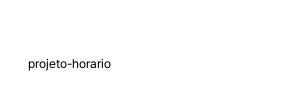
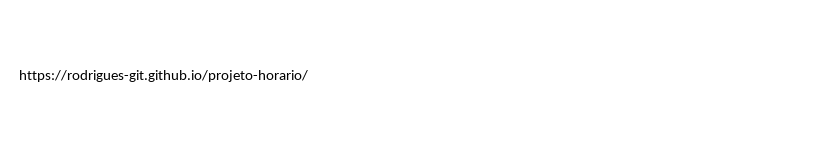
[28,58,111,71] projeto-horario -> [19,70,308,82] https://rodrigues-git.github.io/projeto-horario/

